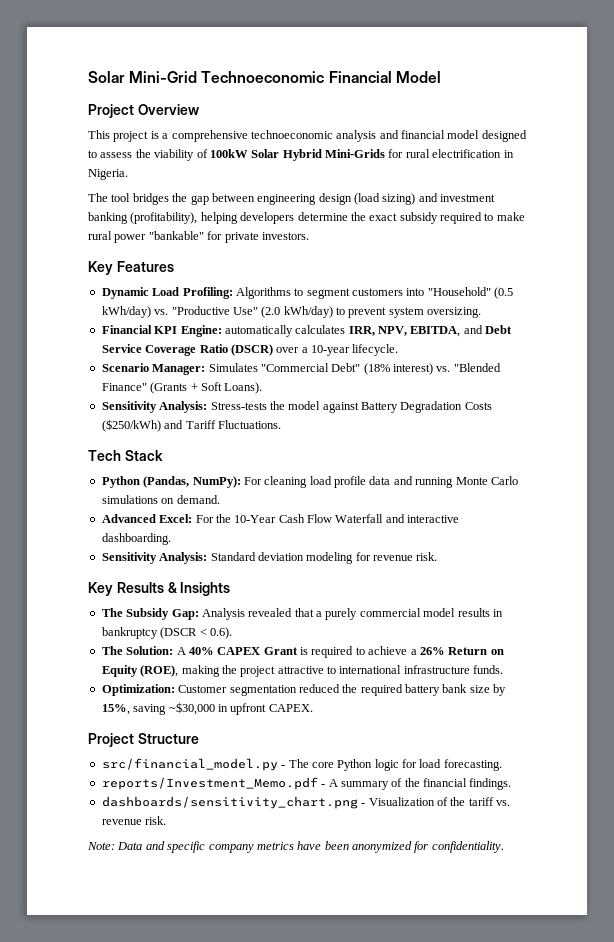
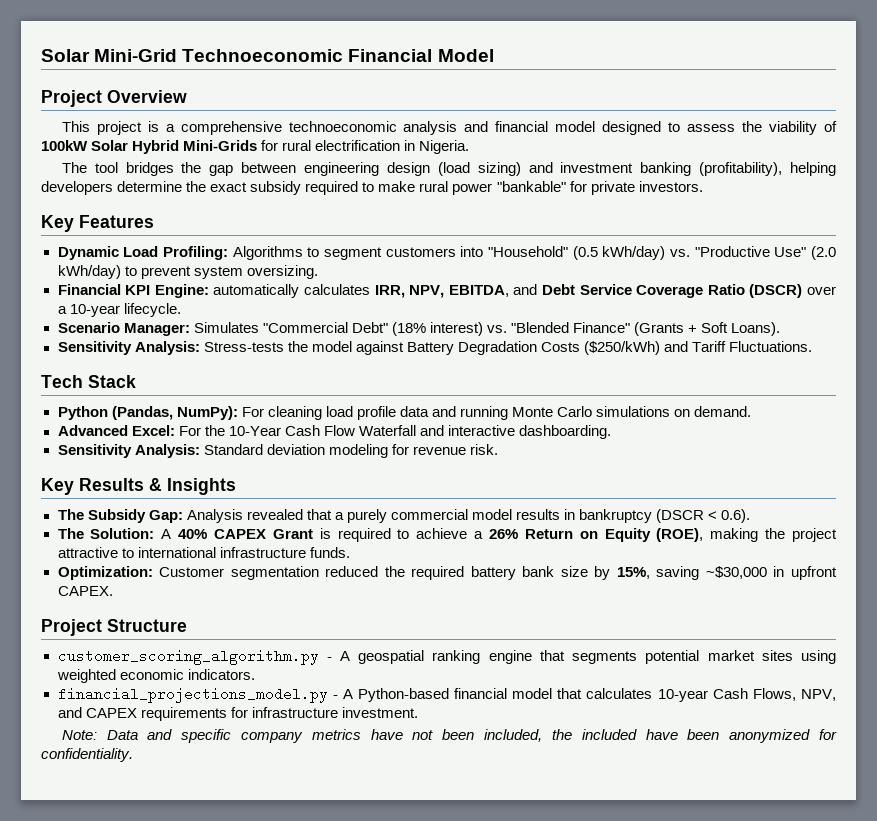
[101,758,502,771] [101,777,512,790] [101,796,510,809] [101,816,167,825] src/financial_model.py - The core Python logic for load forecasting. // reports/Investment_Memo.pdf - A summary of the financial findings. // dashboards/sensitivity_chart.png - Visualization of the tariff vs. revenue risk. -> [57,649,837,665] [56,669,255,683] [57,687,836,703] [57,707,418,721] customer_scoring_algorithm.py - A geospatial ranking engine that segments potential market sites using weighted economic indicators. // financial_projections_model.py - A Python-based financial model that calculates 10-year Cash Flows, NPV, and CAPEX requirements for infrastructure investment.
(322, 845) none -> [412,729,678,742] not been included, the included have

